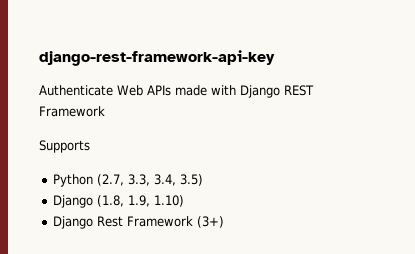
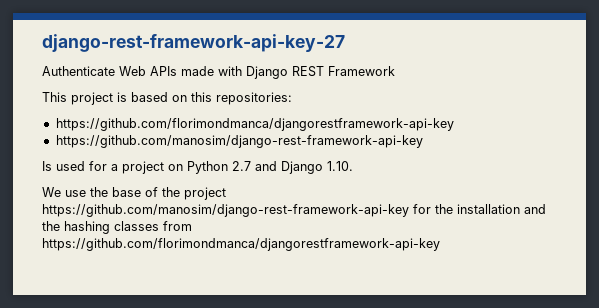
[39,50,275,66] django-rest-framework-api-key -> [42,34,345,52] django-rest-framework-api-key-27
[39,140,90,153] [52,174,203,187] [52,195,184,208] [52,216,224,229] Supports // Python (2.7, 3.3, 3.4, 3.5) // Django (1.8, 1.9, 1.10) // Django Rest Framework (3+) -> [42,92,292,105] [55,118,454,131] [55,135,423,148] [42,161,353,174] [42,187,226,200] [42,204,546,217] [42,221,192,234] [42,238,440,251] This project is based on this repositories: // https://github.com/florimondmanca/djangorestframework-api-key // https://github.com/manosim/django-rest-framework-api-key // Is used for a project on Python 2.7 and Django 1.10. // We use the base of the project https://github.com/manosim/django-rest-framework-api-key for the installation and the hashing classes from https://github.com/florimondmanca/djangorestframework-api-key

